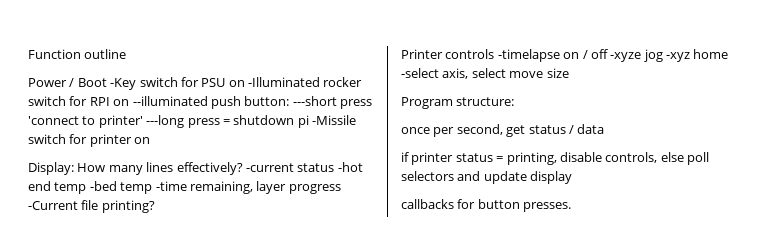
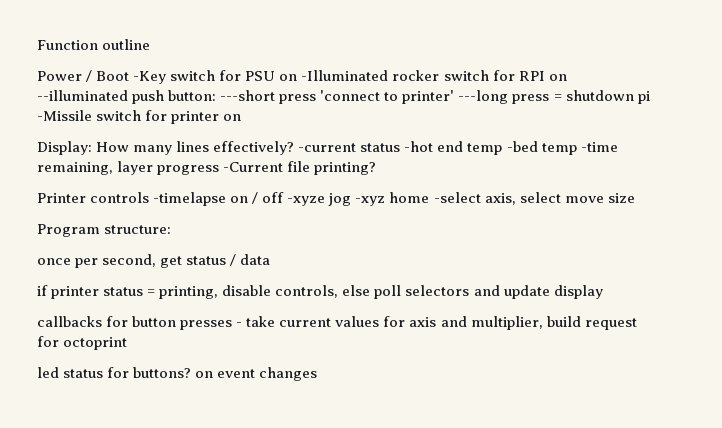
[523,202,572,212] presses. -> [180,316,637,330] [37,336,128,350] [37,367,318,381] presses - take current values for axis and multiplier, build request for octoprint // led status for buttons? on event changes

